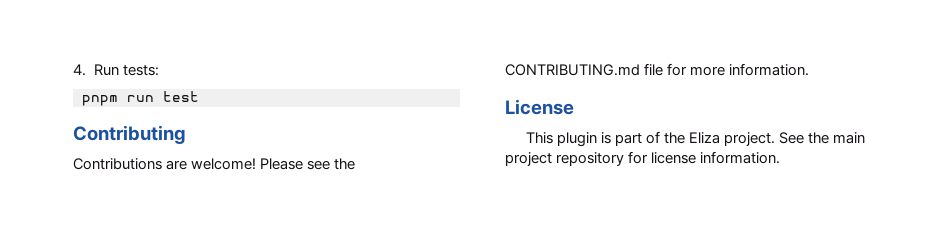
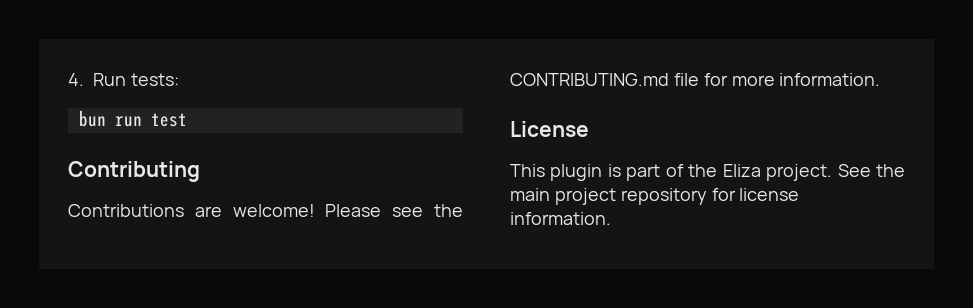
[82,95,118,106] pnpm -> [78,110,106,127] bun

